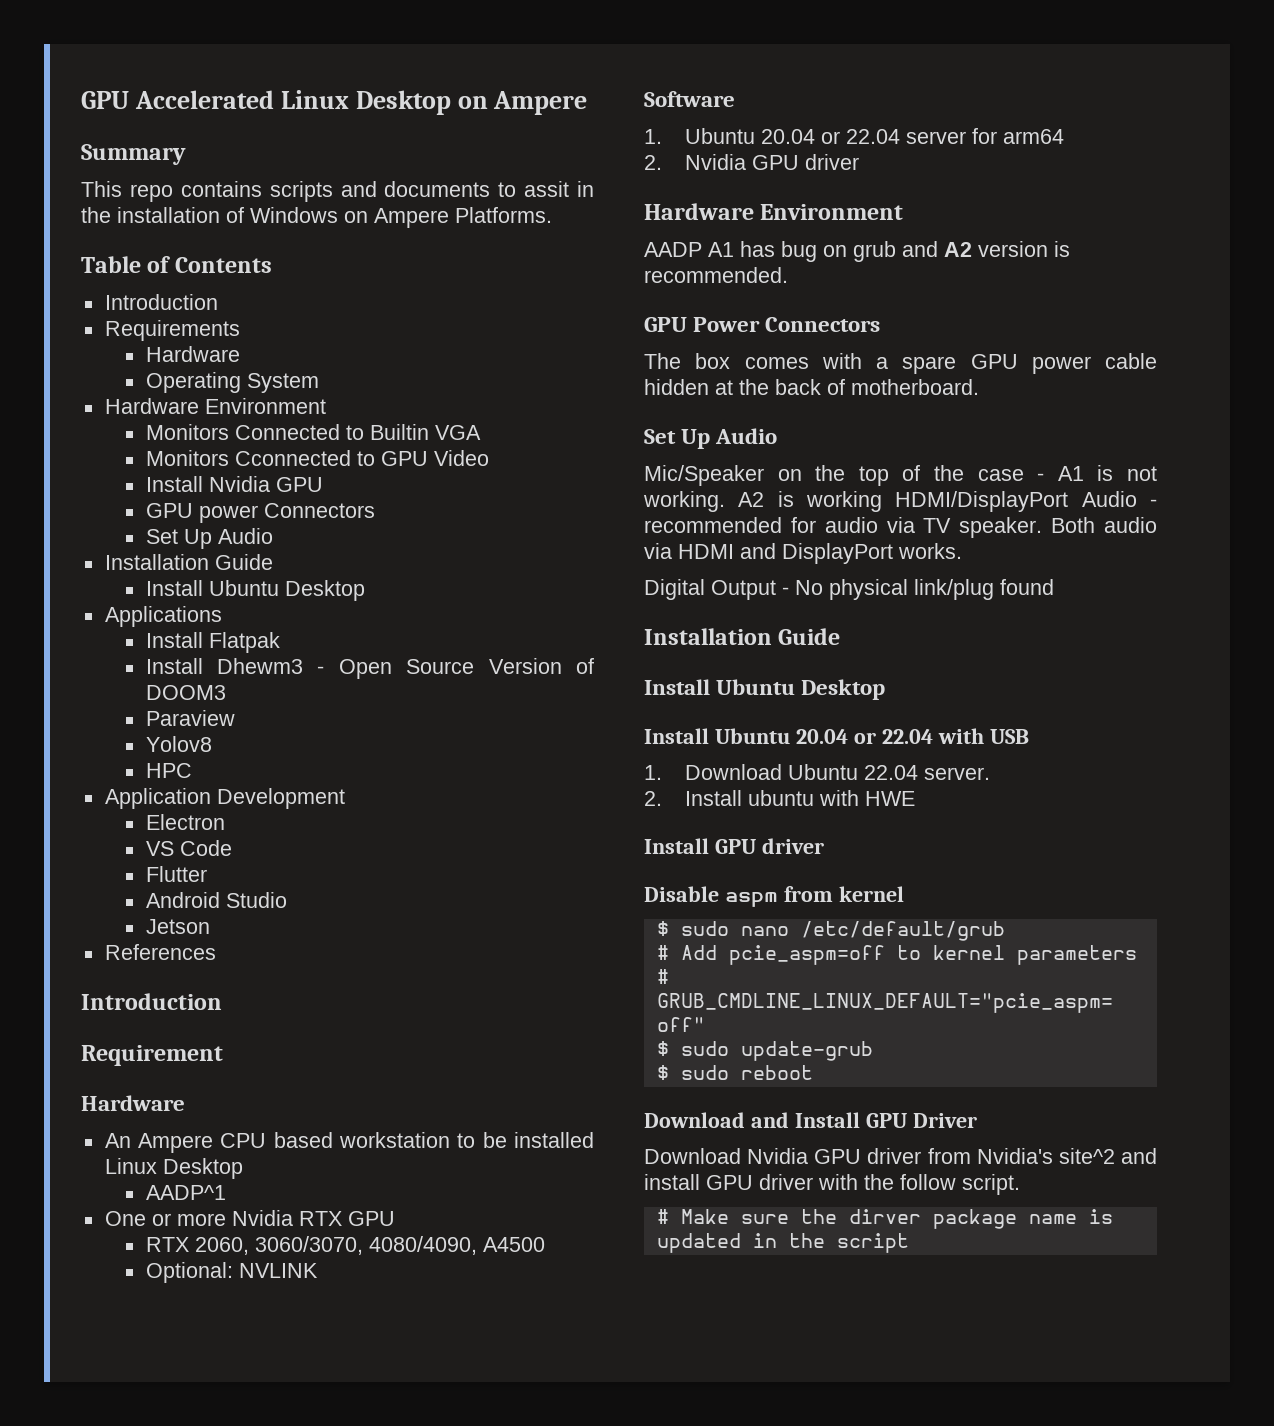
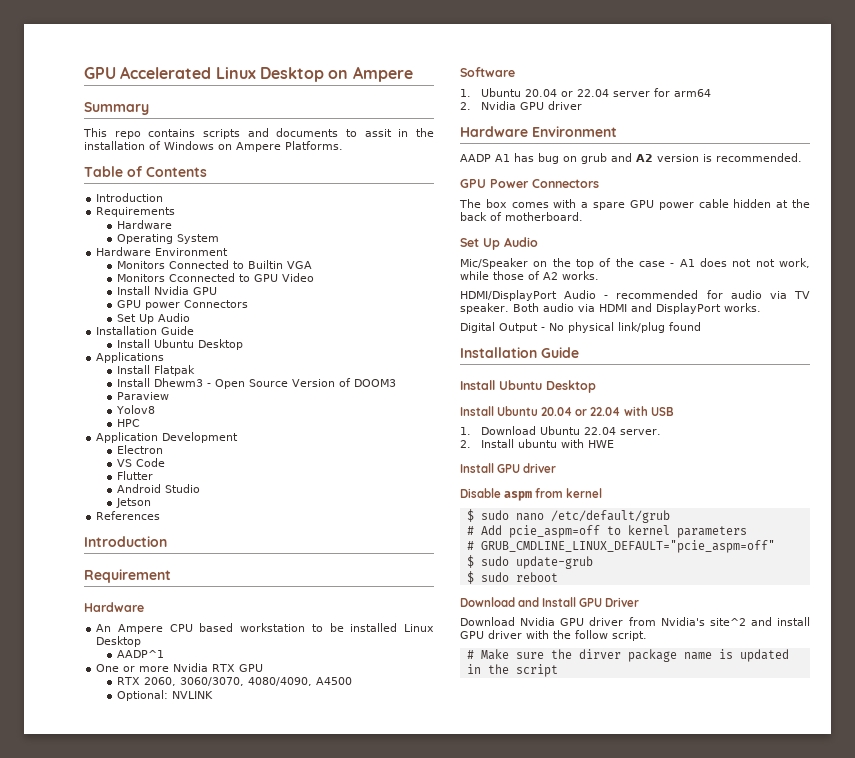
[1097,465,1157,481] [643,491,882,512] is not working. A2 is working -> [700,258,810,268] [460,271,599,280] does not not work, while those of A2 works. //

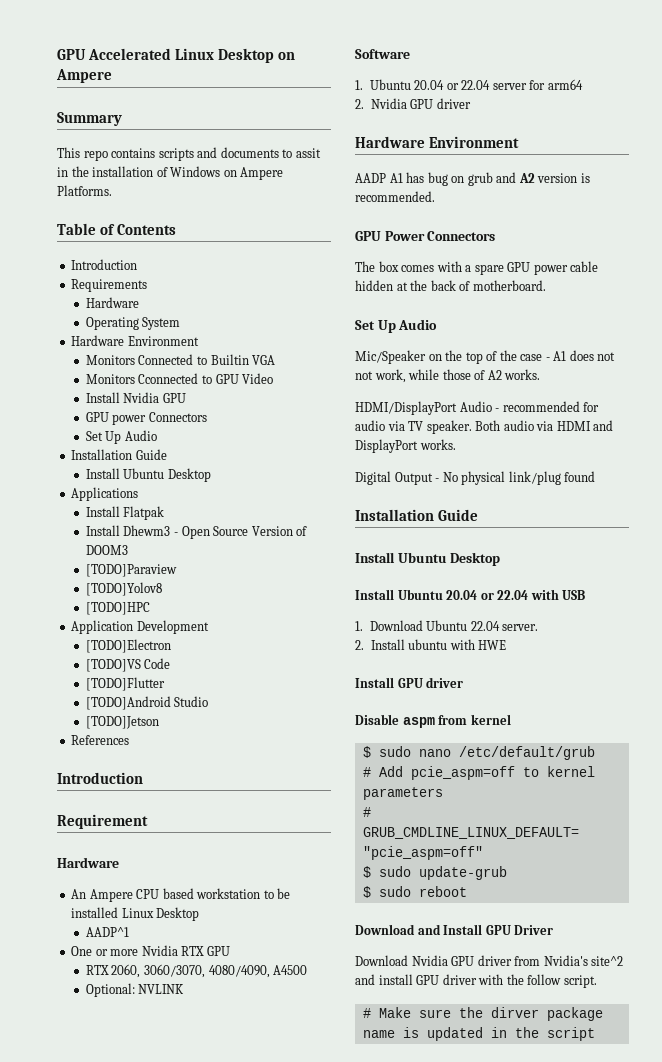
[116,392,169,400] [115,405,155,414] [116,419,140,427] Paraview // Yolov8 // HPC -> [85,564,177,577] [85,582,162,596] [85,602,150,615] [TODO]Paraview // [TODO]Yolov8 // [TODO]HPC
[116,445,163,454] [116,459,132,467] Electron // VS -> [85,639,171,653] [85,659,141,672] [TODO]Electron // [TODO]VS
[116,471,153,480] [116,484,161,493] Flutter // Android -> [85,677,165,691] [85,696,171,710] [TODO]Flutter // [TODO]Android
[115,498,151,508] Jetson -> [85,716,159,729] [TODO]Jetson

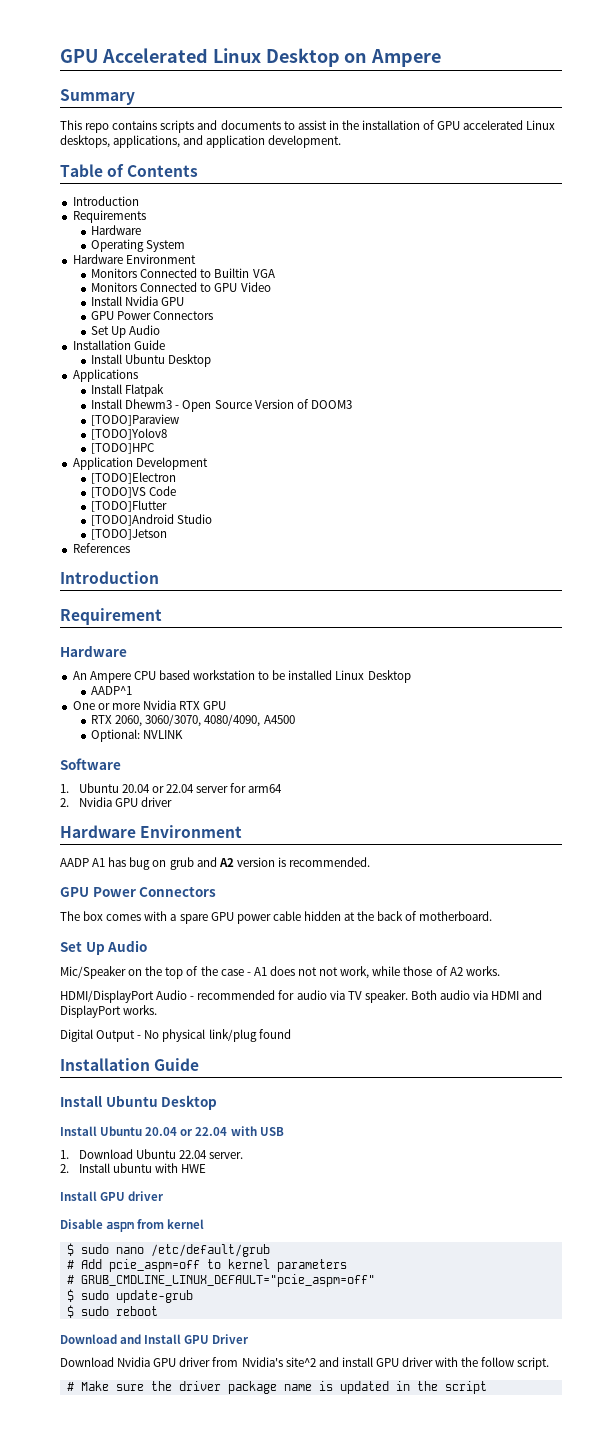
[295,148,321,158] assit -> [297,120,327,130] assist
[170,166,284,180] [57,185,112,196] Windows on Ampere Platforms. -> [437,120,556,130] [60,135,342,148] GPU accelerated Linux desktops, applications, and application development.
[138,373,199,384] Cconnected -> [140,282,198,292] Connected
[112,414,147,425] power -> [117,311,152,320] Power
[490,1007,539,1018] dirver -> [178,1381,221,1391] driver

